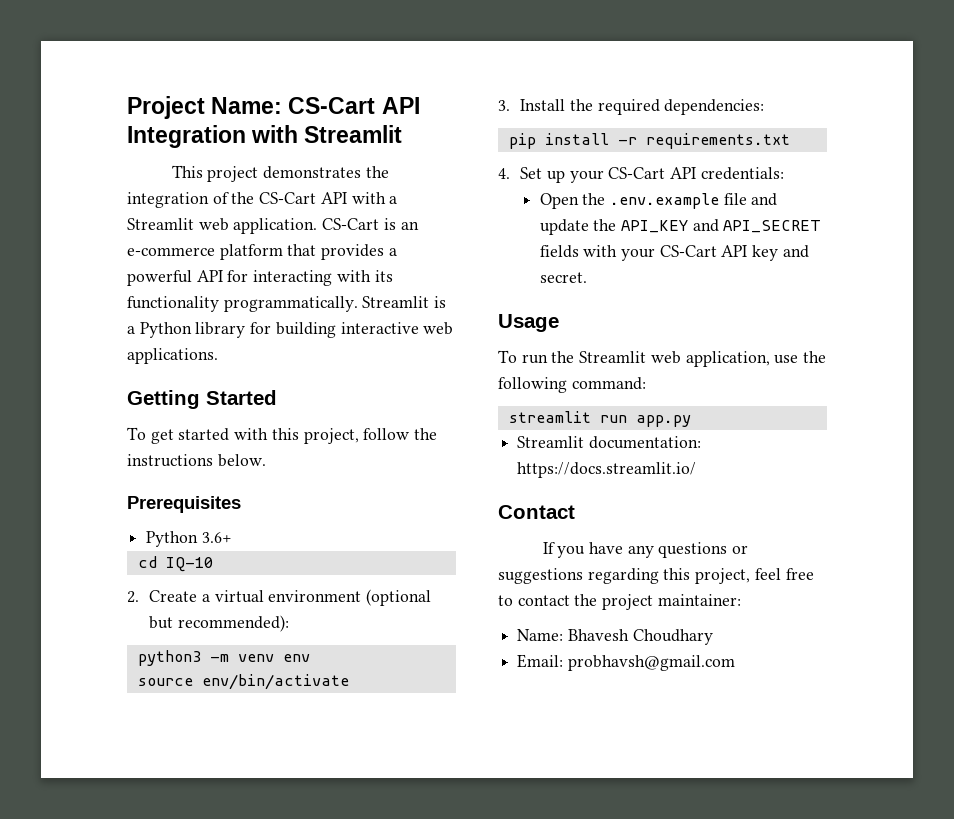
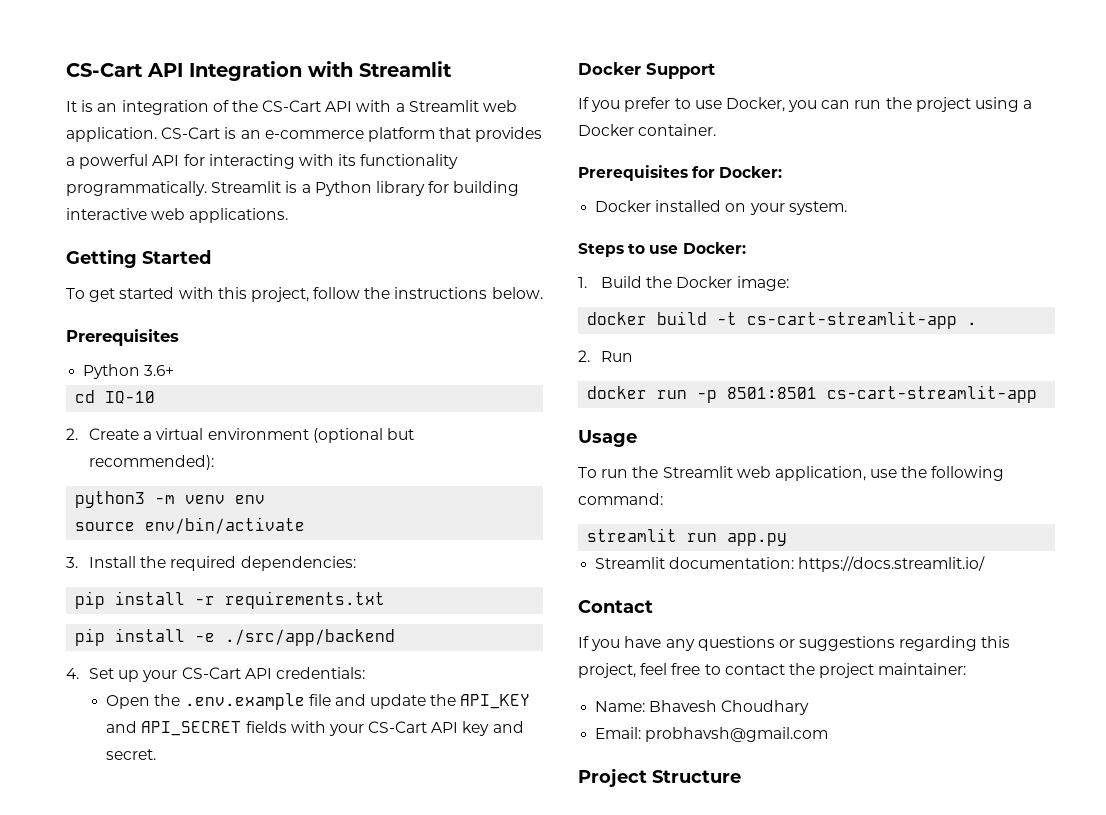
[127,96,283,119] Project Name: -> (66, 70) none
[171,165,389,182] This project demonstrates the -> [66,100,118,112] It is an
(790, 141) none -> [75,628,396,646] // pip install -e ./src/app/backend
(587, 277) none -> [578,62,715,79] [578,97,1033,112] [578,124,717,136] [578,165,783,181] [595,200,847,215] [578,242,746,257] [578,276,789,291] [587,311,978,329] [578,350,634,362] [587,385,1038,403] // Docker Support // If you prefer to use Docker, you can run the project using a Docker container. // Prerequisites for Docker: // Docker installed on your system. // Steps to use Docker: // 1. Build the Docker image: // docker build -t cs-cart-streamlit-app . // 2. Run // docker run -p 8501:8501 cs-cart-streamlit-app
(735, 663) none -> [578,768,741,787] // Project Structure

